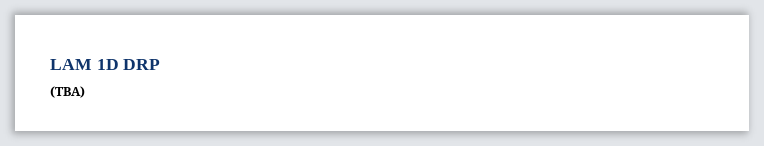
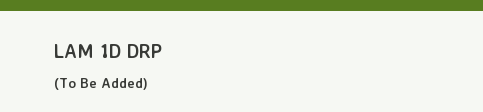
[50,86,85,98] (TBA) -> [54,78,148,90] (To Be Added)

